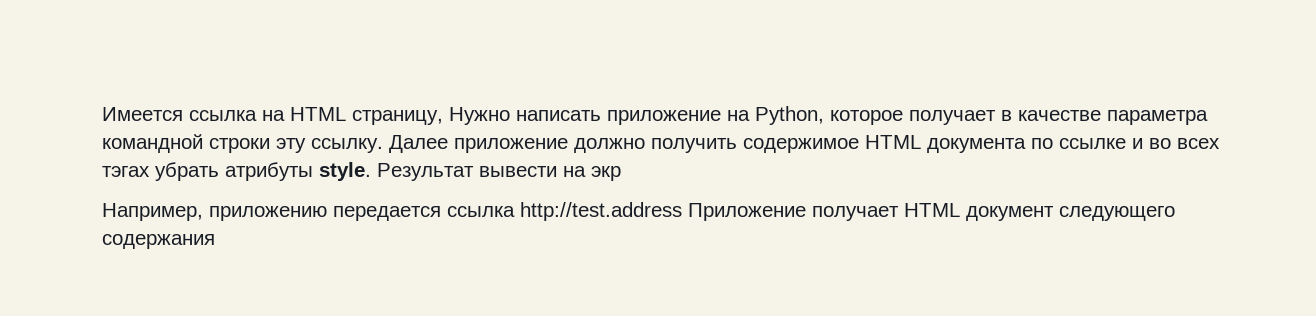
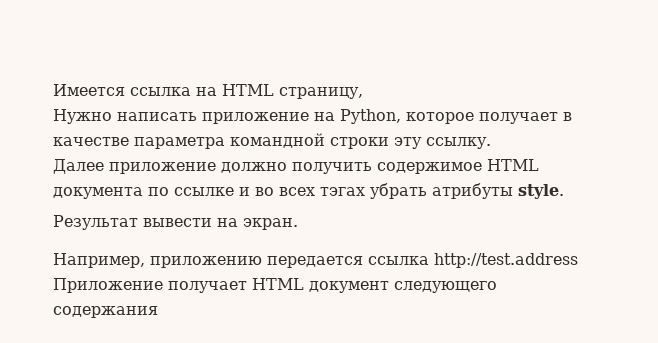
(443, 117) none -> (363, 93) //
(383, 145) none -> (491, 143) //
(371, 171) none -> (564, 191) //
[591,166,621,181] экр -> [243,218,298,230] экран.

